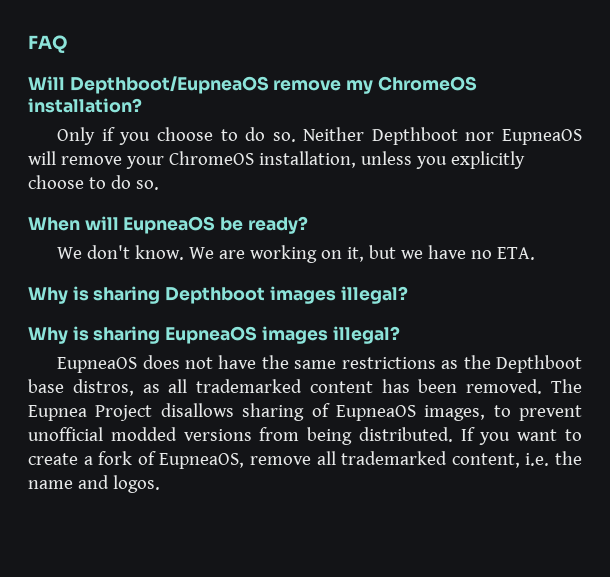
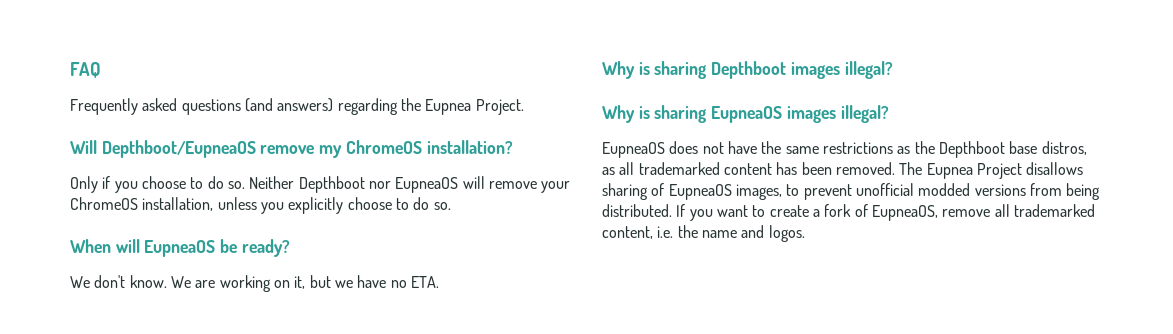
(68, 44) none -> [70,98,524,115] // Frequently asked questions (and answers) regarding the Eupnea Project.

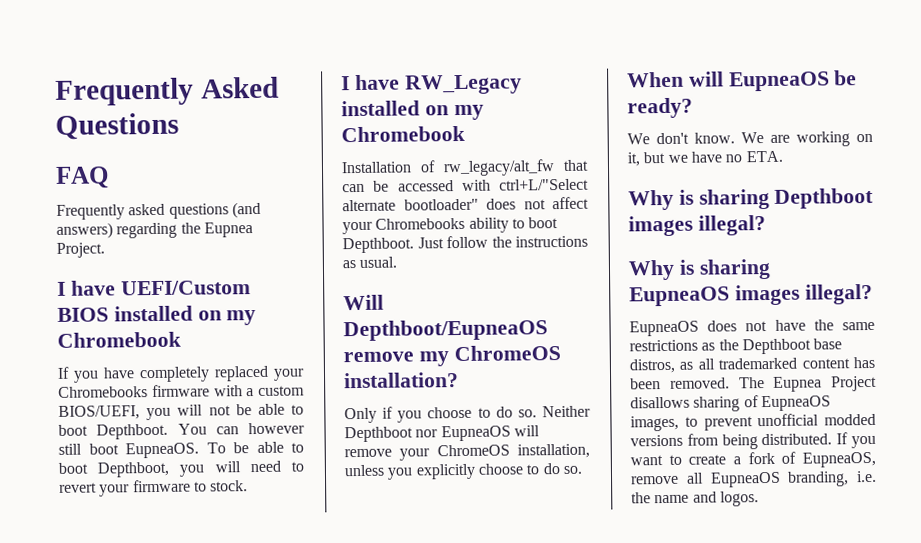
(70, 70) none -> [55,76,279,106] [55,112,179,140] Frequently Asked Questions //
(524, 107) none -> [57,280,251,296] [57,305,257,326] [57,331,181,348] [57,365,305,383] [58,384,305,398] [58,403,304,421] [58,422,305,440] [58,441,304,459] [58,460,304,478] [59,479,249,497] [341,74,522,95] [341,100,484,121] [341,125,465,143] [341,159,589,177] [342,178,589,193] [342,196,589,212] [342,217,559,235] [342,235,588,254] [342,256,398,269] // I have UEFI/Custom BIOS installed on my Chromebook // If you have completely replaced your Chromebooks firmware with a custom BIOS/UEFI, you will not be able to boot Depthboot. You can however still boot EupneaOS. To be able to boot Depthboot, you will need to revert your firmware to stock. // I have RW_Legacy installed on my Chromebook // Installation of rw_legacy/alt_fw that can be accessed with ctrl+L/"Select alternate bootloader" does not affect your Chromebooks ability to boot Depthboot. Just follow the instructions as usual.
[1013,204,1095,217] [602,226,653,239] trademarked content, -> [709,471,850,488] EupneaOS branding,

